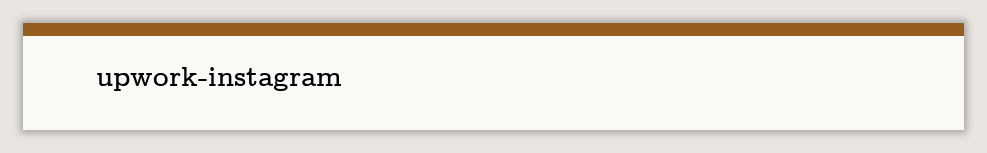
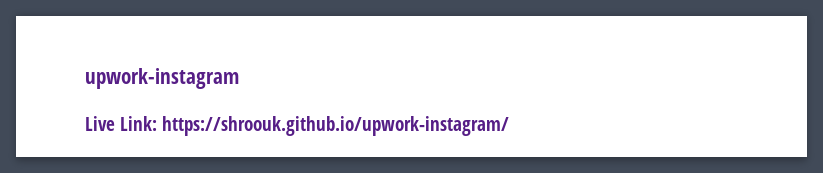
(342, 79) none -> [85,116,510,136] // Live Link: https://shroouk.github.io/upwork-instagram/

